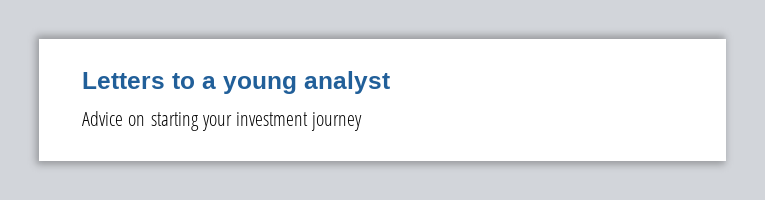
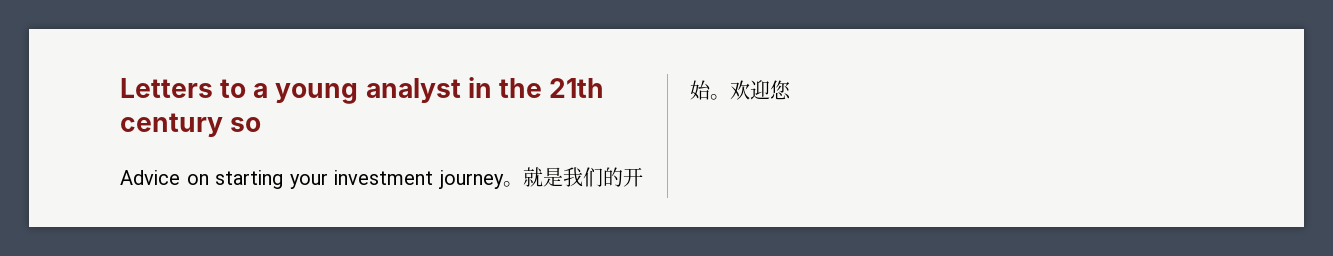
(390, 82) none -> [467,77,605,98] [120,113,262,138] in the 21th century so
(363, 121) none -> [503,167,643,187] [690,80,791,100] 。就是我们的开始。欢迎您

